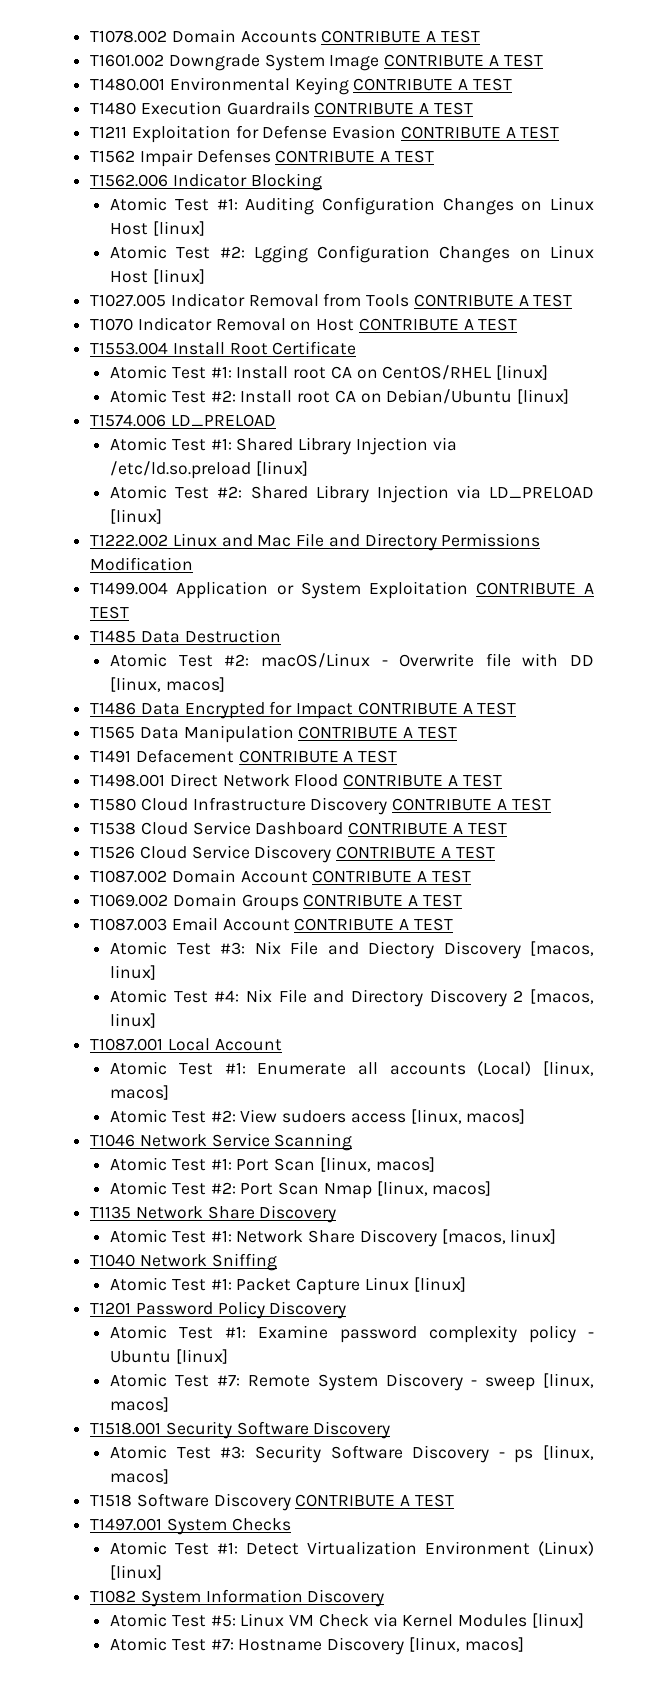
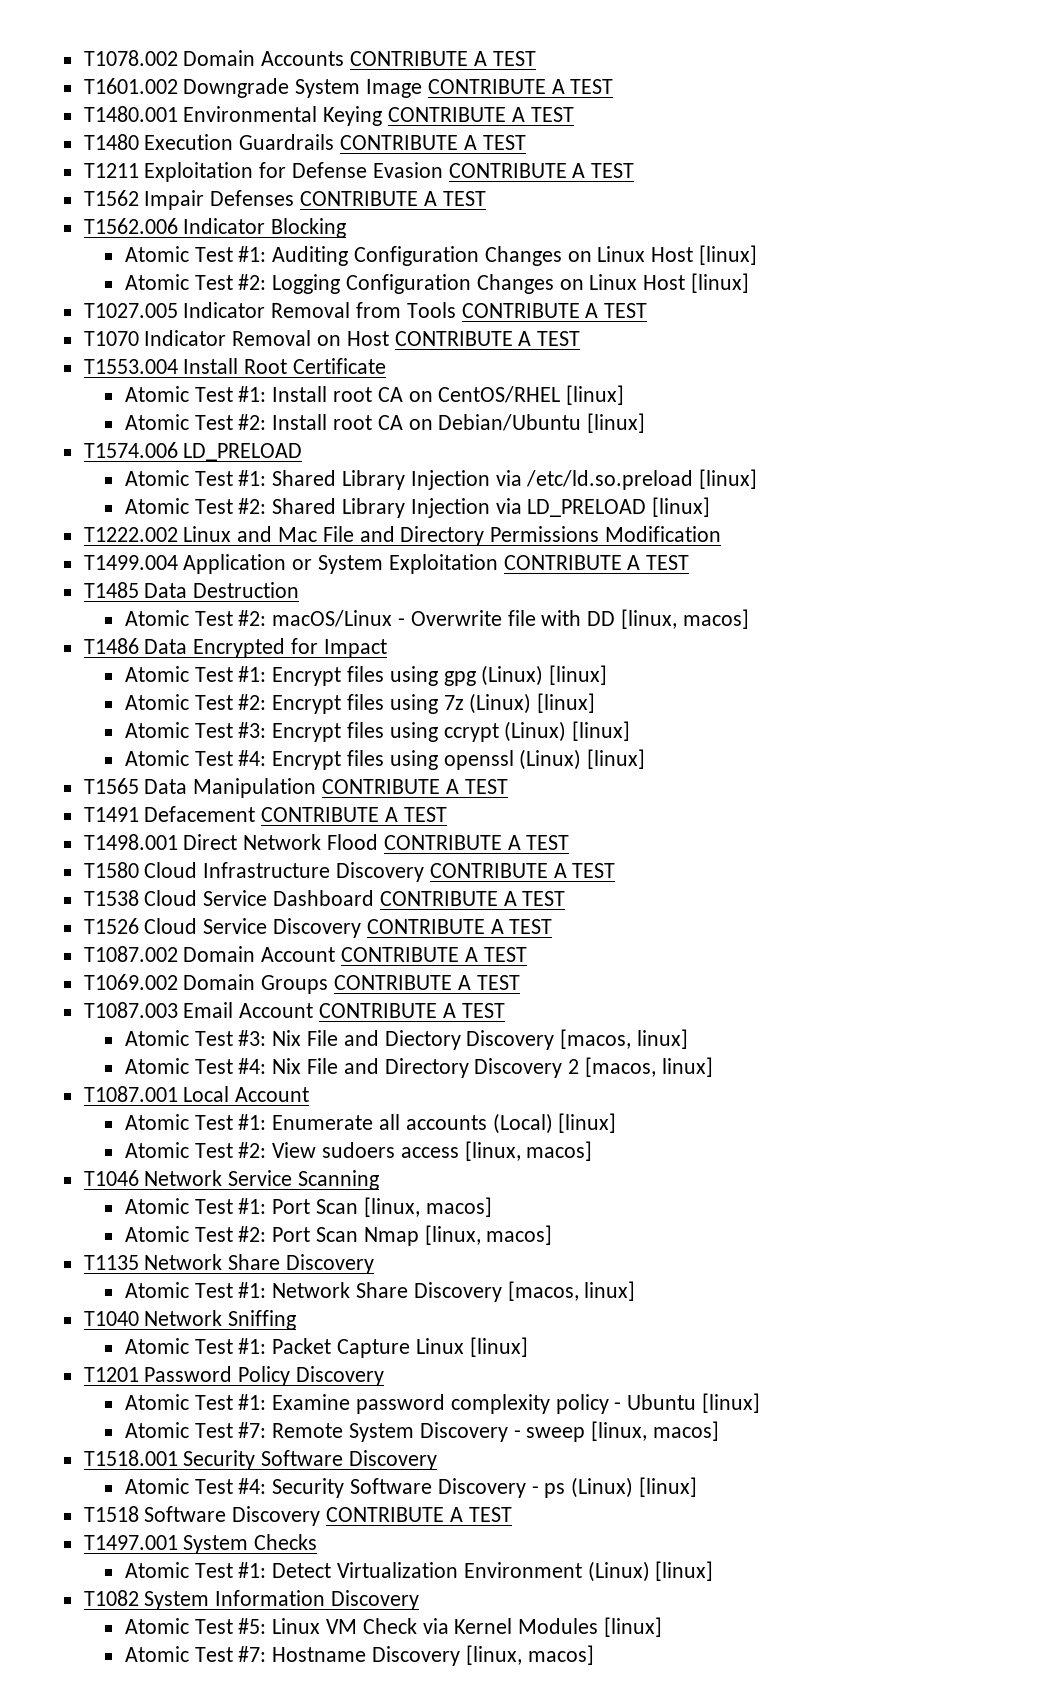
[253,245,308,263] Lgging -> [272,274,341,294] Logging
[357,702,517,715] CONTRIBUTE A TEST -> [124,665,608,686] [124,693,596,714] [124,721,631,742] [124,749,646,770] // Atomic Test #1: Encrypt files using gpg (Linux) [linux] // Atomic Test #2: Encrypt files using 7z (Linux) [linux] // Atomic Test #3: Encrypt files using ccrypt (Linux) [linux] // Atomic Test #4: Encrypt files using openssl (Linux) [linux]
[543,1061,595,1076] [110,1085,170,1100] [linux, macos] -> [558,1113,617,1133] [linux]
[220,1446,246,1459] #3: -> [238,1478,267,1494] #4:
[542,1445,594,1460] [110,1469,170,1484] [linux, macos] -> [571,1477,697,1498] (Linux) [linux]

